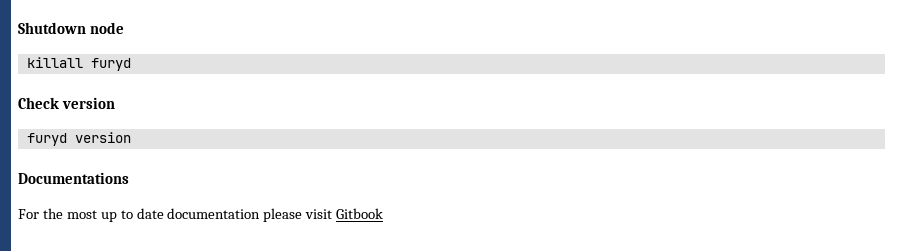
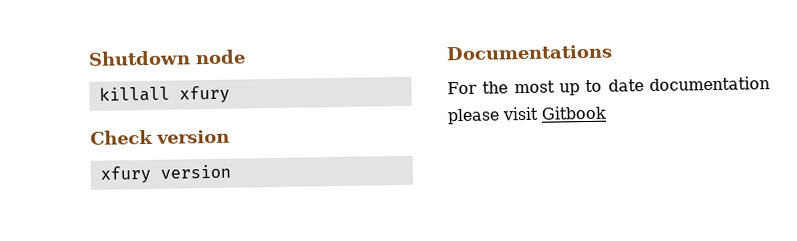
[90,58,131,71] furyd -> [178,85,230,104] xfury
[26,133,67,146] furyd -> [99,165,151,184] xfury

